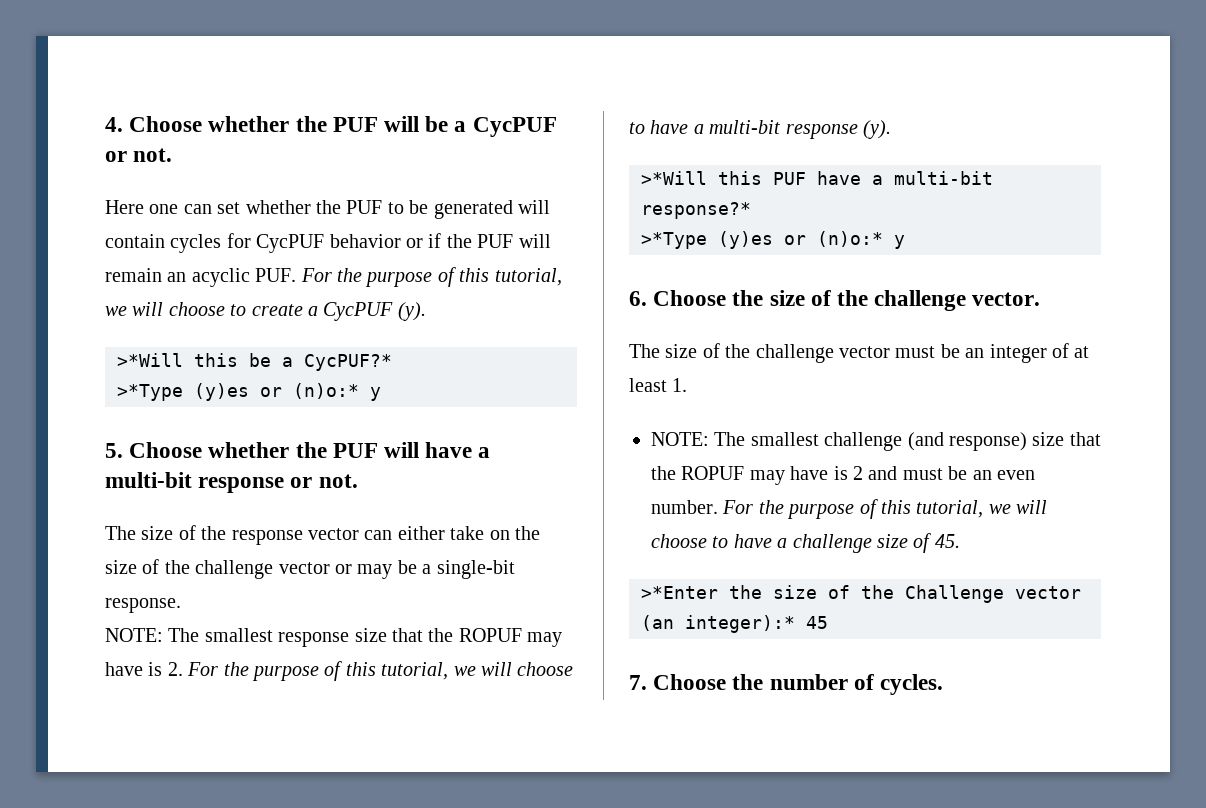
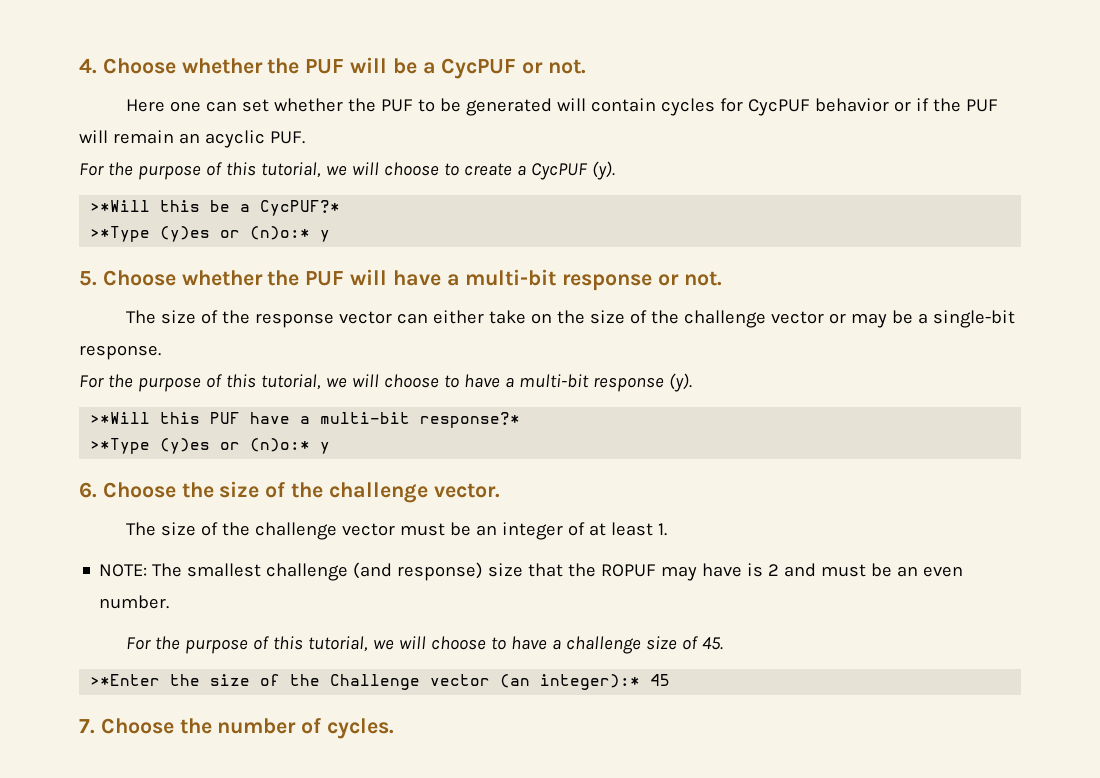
(297, 275) none -> (305, 137) //
[105,628,563,647] [105,662,183,676] NOTE: The smallest response size that the ROPUF may have is 2. -> (161, 352) none
(718, 507) none -> (170, 602) //

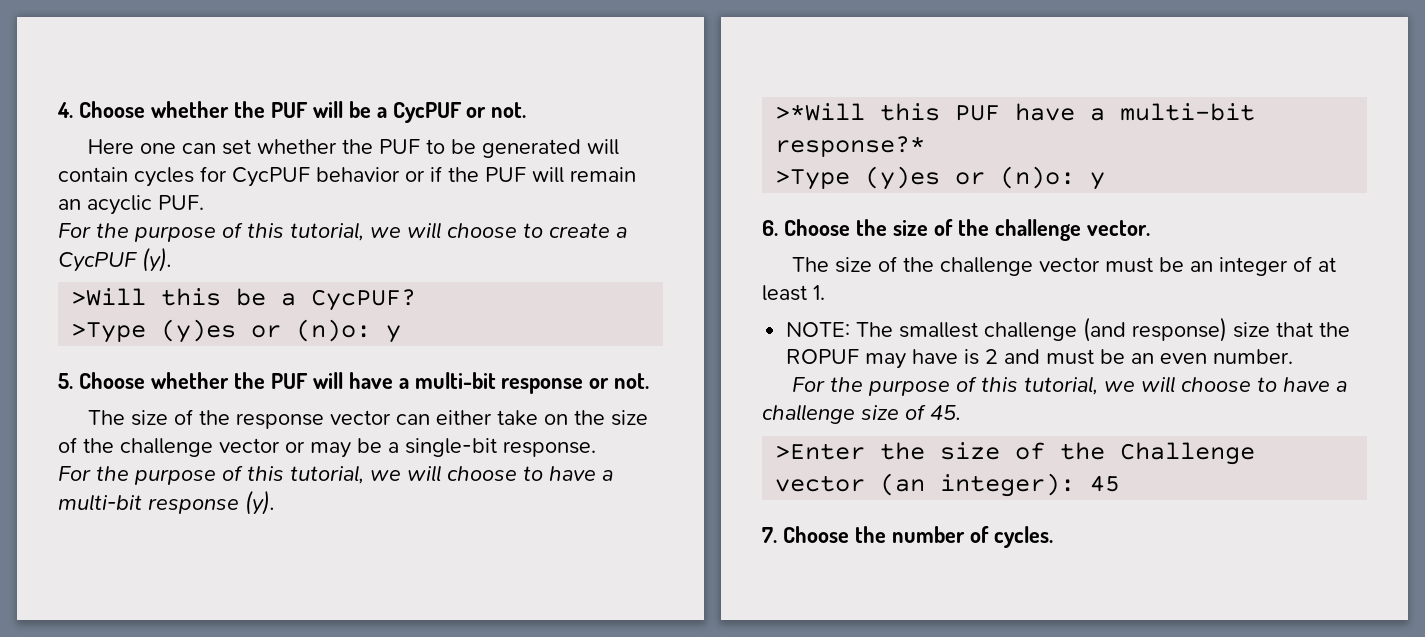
[90,200,151,212] >*Will -> [71,288,147,306] >Will
[260,200,341,216] [90,226,311,242] CycPUF?* // >*Type (y)es or (n)o:* -> [311,289,417,311] [71,319,372,343] CycPUF? // >Type (y)es or (n)o:
[90,438,311,454] >*Type (y)es or (n)o:* -> [775,166,1076,190] >Type (y)es or (n)o:
[90,674,161,686] >*Enter -> [775,443,866,460] >Enter
[540,674,641,690] integer):* -> [940,473,1076,497] integer):

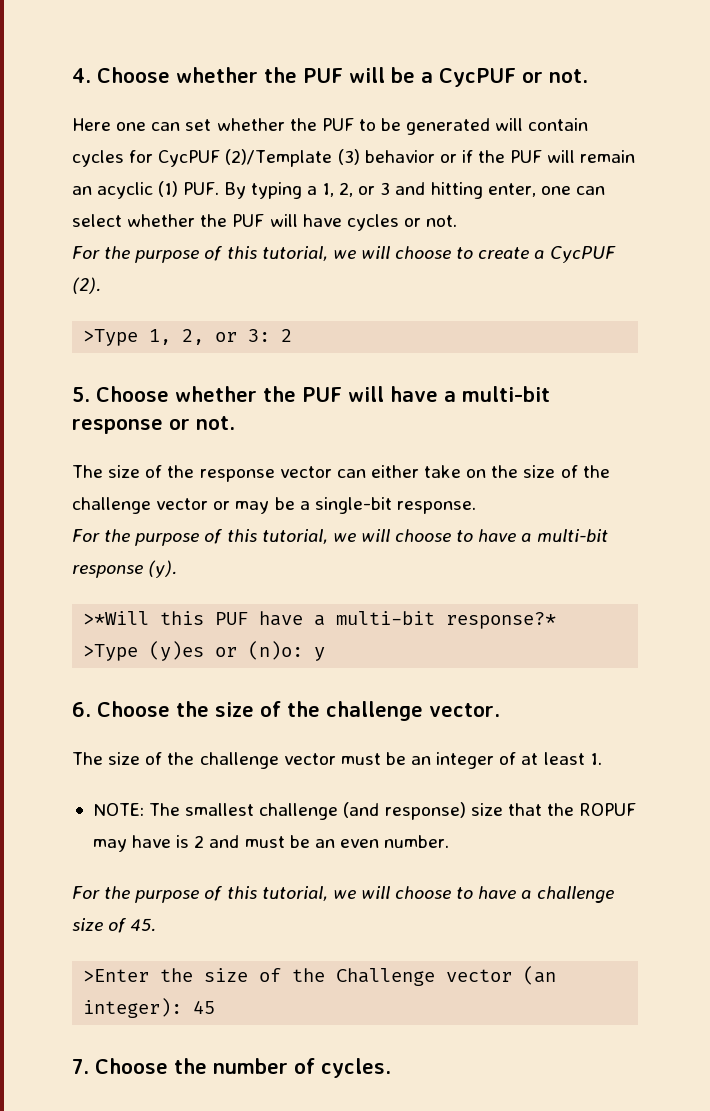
(310, 177) none -> [225,149,360,167] (2)/Template (3)
(152, 205) none -> [158,181,179,197] (1)
(204, 202) none -> [224,182,605,199] [72,214,458,231] By typing a 1, 2, or 3 and hitting enter, one can select whether the PUF will have cycles or not.
[142,247,172,272] [71,288,417,311] [71,319,402,343] (y). // >Will this be a CycPUF? // >Type (y)es or (n)o: y -> [72,277,101,294] [83,329,293,346] (2). // >Type 1, 2, or 3: 2

